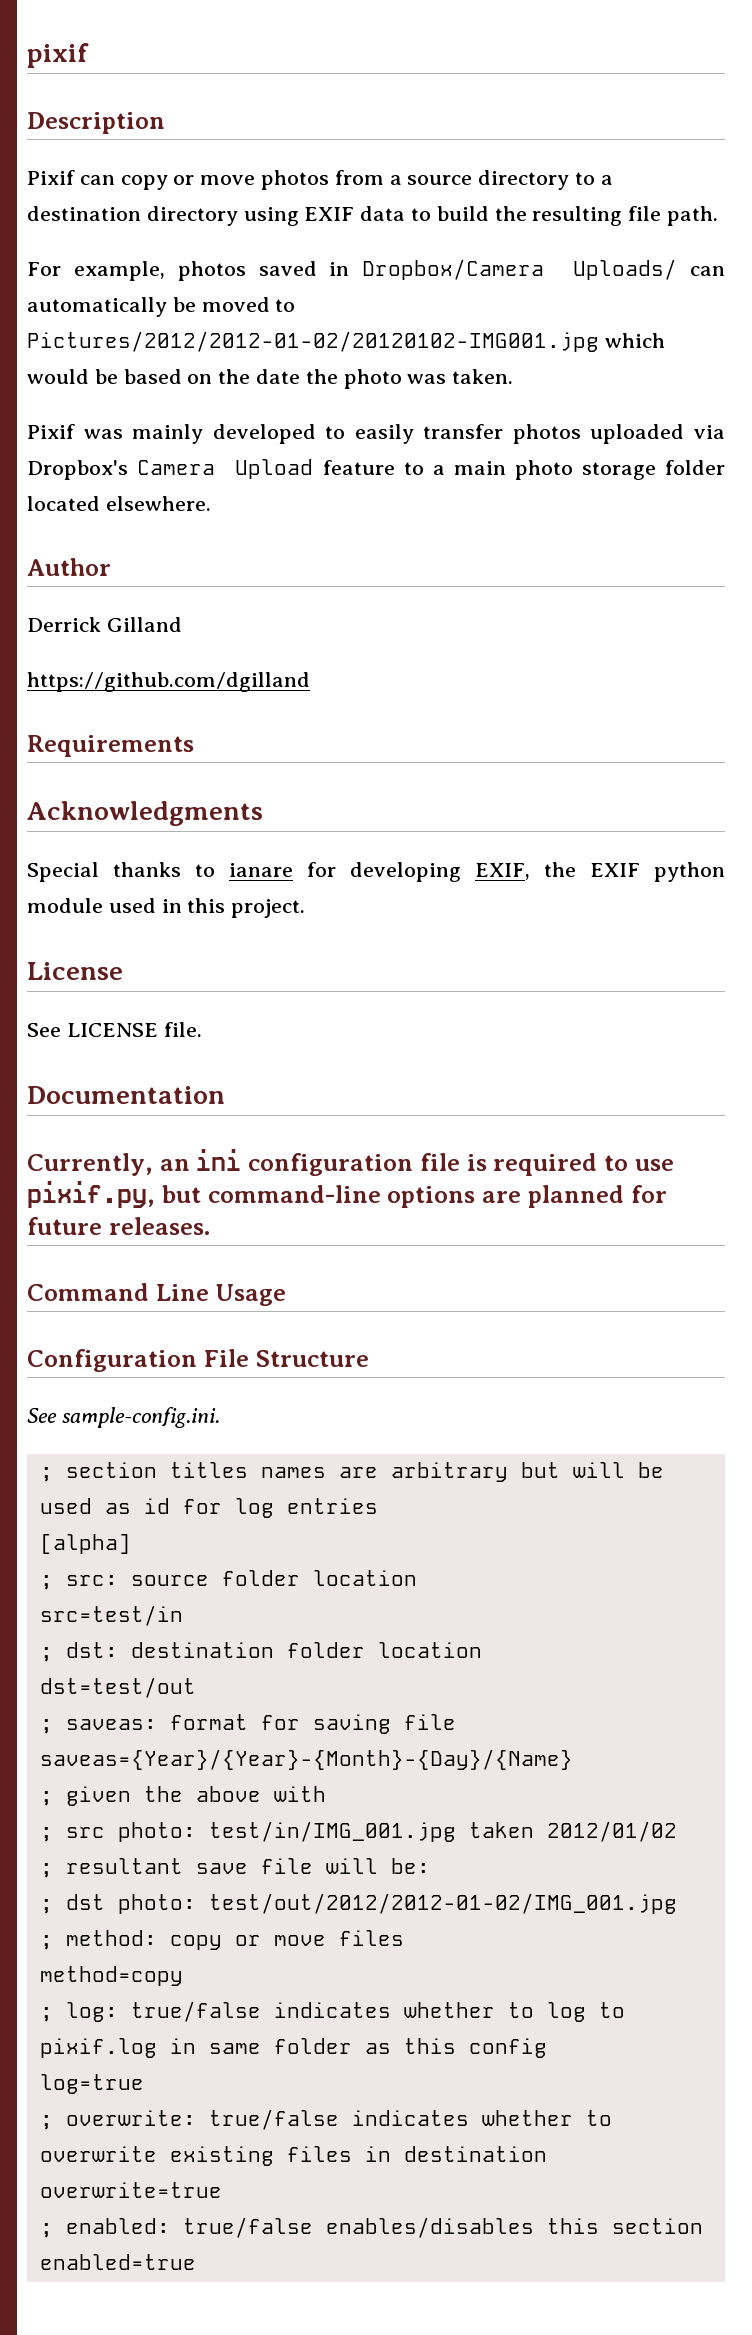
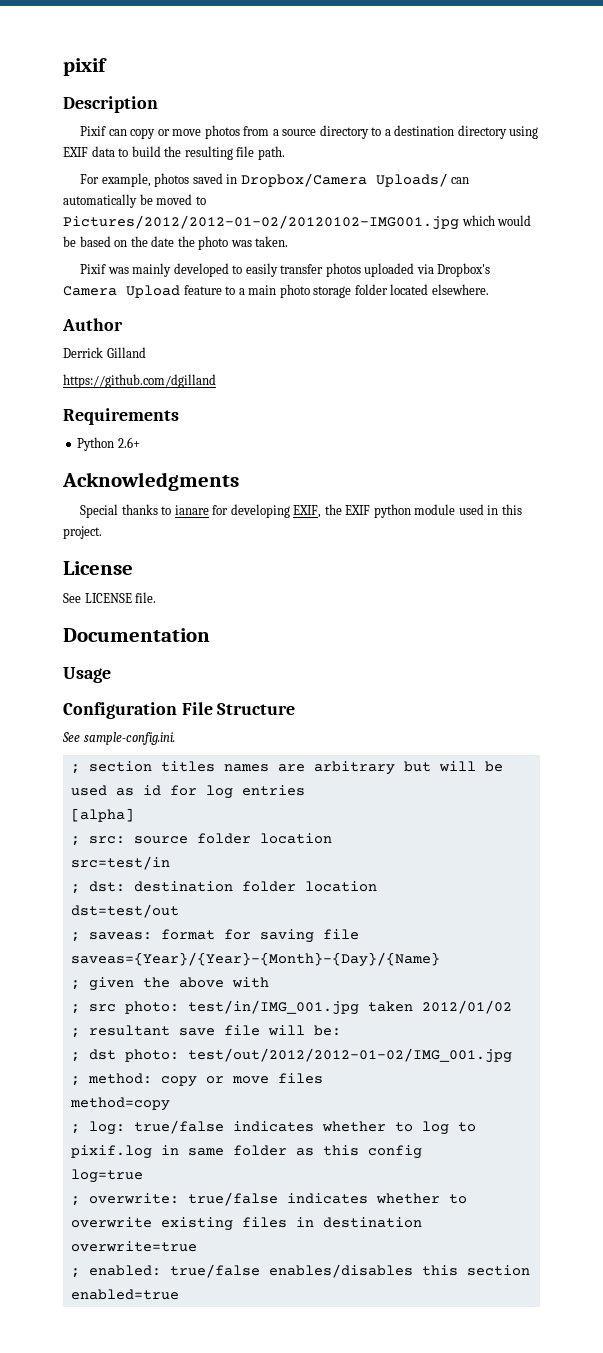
(194, 746) none -> [77,437,140,451] // Python 2.6+
[27,1149,674,1176] [27,1181,667,1208] [27,1217,210,1235] [27,1283,209,1301] Currently, an ini configuration file is required to use pixif.py, but command-line options are planned for future releases. // Command Line -> (210, 635) none

